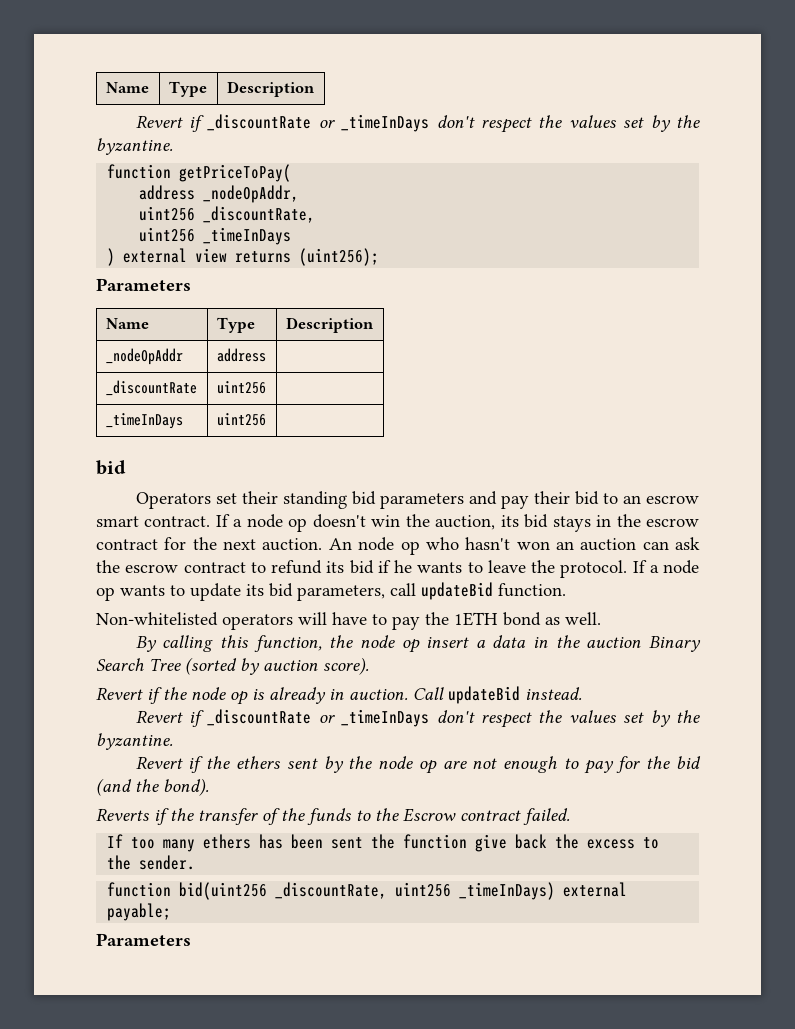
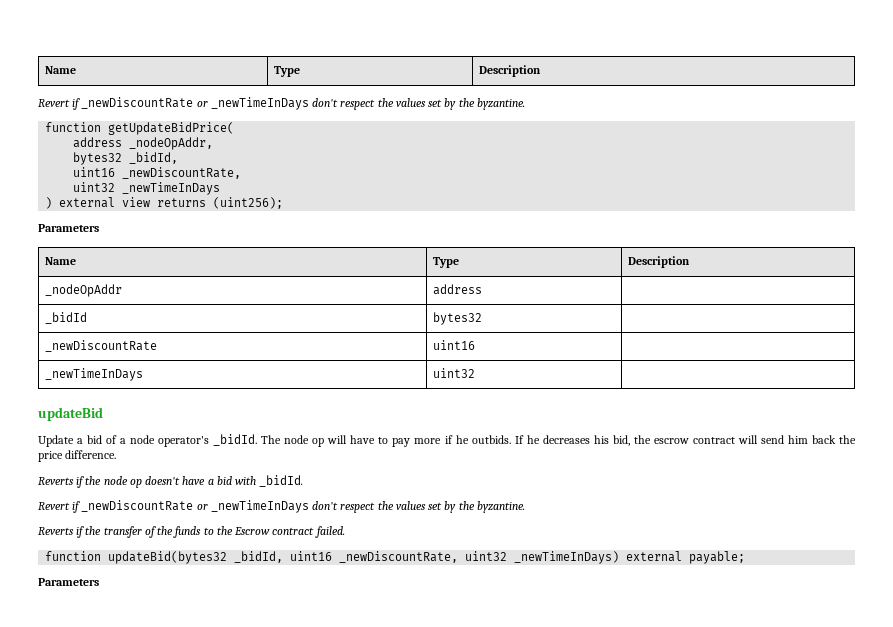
[207,114,430,132] _discountRate or _timeInDays -> [81,97,309,110] _newDiscountRate or _newTimeInDays
[179,164,292,182] getPriceToPay( -> [108,122,235,135] getUpdateBidPrice(
[139,206,316,223] [139,227,292,245] uint256 _discountRate, // uint256 _timeInDays -> [73,152,179,165] [73,167,242,179] [73,182,221,195] bytes32 _bidId, // uint16 _newDiscountRate, // uint32 _newTimeInDays
[105,380,197,396] [216,381,266,394] [105,413,183,429] [216,413,266,426] [96,460,126,475] [135,491,699,509] [96,514,699,532] [96,537,700,555] [96,560,699,578] [96,582,566,601] [96,612,601,630] [135,635,701,653] [96,657,369,675] [96,686,582,705] [135,709,701,728] [96,733,173,750] [135,756,701,774] [96,778,209,796] _discountRate | uint256 | // _timeInDays | uint256 | // bid // Operators set their standing bid parameters and pay their bid to an escrow smart contract. If a node op doesn't win the auction, its bid stays in the escrow contract for the next auction. An node op who hasn't won an auction can ask the escrow contract to refund its bid if he wants to leave the protocol. If a node op wants to update its bid parameters, call updateBid function. // Non-whitelisted operators will have to pay the 1ETH bond as well. // By calling this function, the node op insert a data in the auction Binary Search Tree (sorted by auction score). // Revert if the node op is already in auction. Call updateBid instead. // Revert if _discountRate or _timeInDays don't respect the values set by the byzantine. // Revert if the ethers sent by the node op are not enough to pay for the bid (and the bond). -> [44,312,87,324] [432,312,482,325] [44,340,157,352] [432,340,475,350] [44,368,143,381] [432,368,475,378] [38,407,103,421] [38,434,856,447] [38,450,117,462] [38,475,304,488] [38,500,525,513] _bidId | bytes32 | // _newDiscountRate | uint16 | // _newTimeInDays | uint32 | // updateBid // Update a bid of a node operator's _bidId. The node op will have to pay more if he outbids. If he decreases his bid, the escrow contract will send him back the price difference. // Reverts if the node op doesn't have a bid with _bidId. // Revert if _newDiscountRate or _newTimeInDays don't respect the values set by the byzantine.
[107,834,660,852] [107,855,196,870] [107,882,556,900] If too many ethers has been sent the function give back the excess to the sender. // function bid(uint256 _discountRate, uint256 _timeInDays) -> [45,551,620,564] function updateBid(bytes32 _bidId, uint16 _newDiscountRate, uint32 _newTimeInDays)

